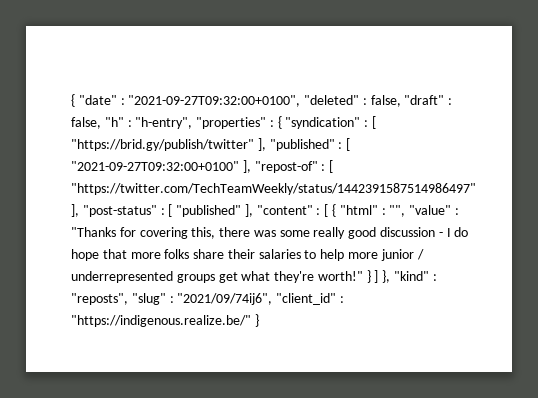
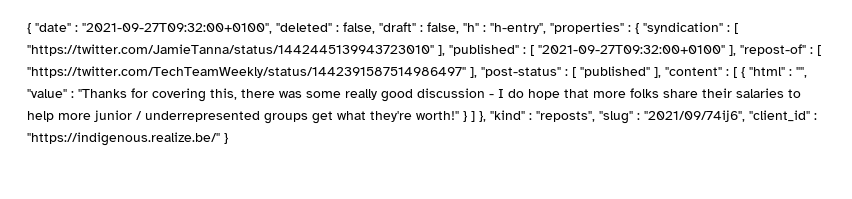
[71,139,254,151] "https://brid.gy/publish/twitter" -> [27,44,434,56] "https://twitter.com/JamieTanna/status/1442445139943723010"

